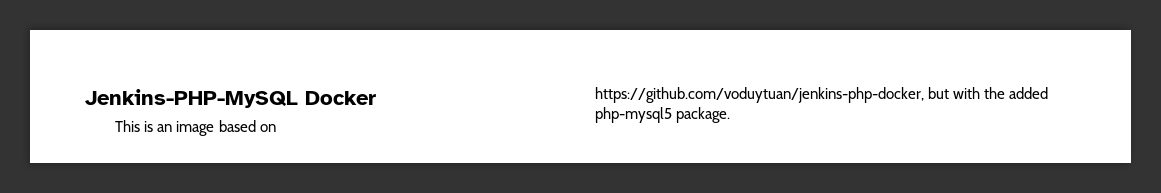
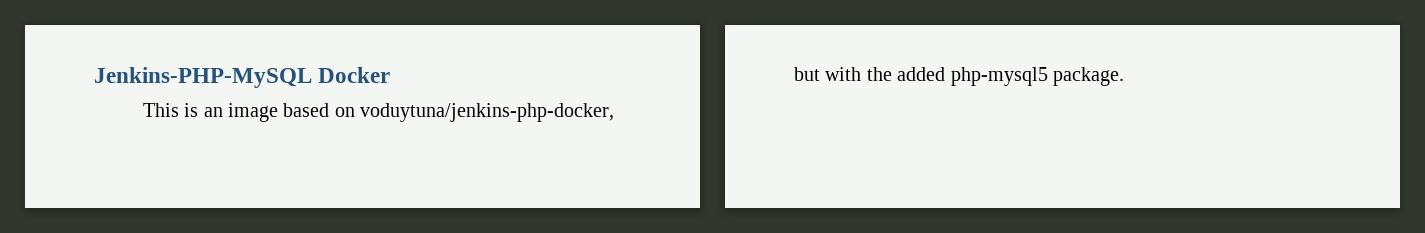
[595,87,924,103] https://github.com/voduytuan/jenkins-php-docker, -> [360,103,615,122] voduytuna/jenkins-php-docker,

